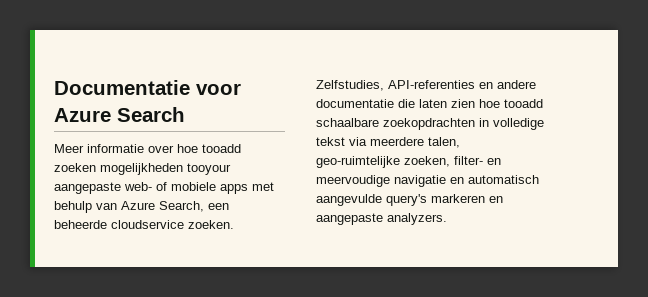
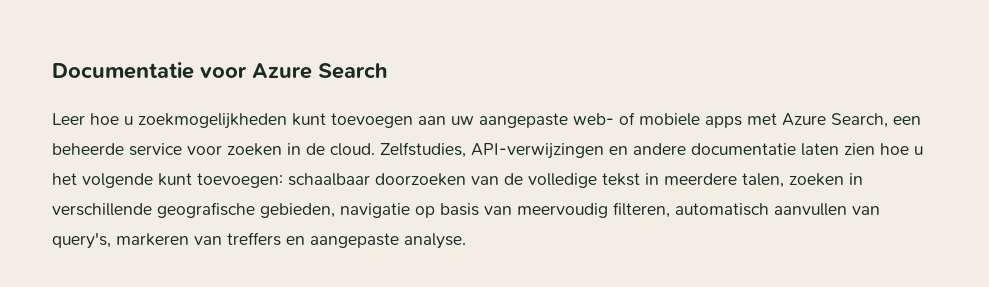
[54,144,241,153] [54,163,231,175] Meer informatie over hoe tooadd zoeken mogelijkheden tooyour -> [52,113,474,129] Leer hoe u zoekmogelijkheden kunt toevoegen aan uw
[54,201,117,213] behulp van -> (777, 119) none
[111,220,234,229] [316,80,475,91] cloudservice zoeken. Zelfstudies, API-referenties -> [129,142,604,159] service voor zoeken in de cloud. Zelfstudies, API-verwijzingen
[398,99,415,108] die -> (796, 149) none
[504,99,543,108] [316,118,489,130] tooadd schaalbare zoekopdrachten in -> [914,146,923,155] [52,173,523,188] u het volgende kunt toevoegen: schaalbaar doorzoeken van de
[349,137,367,146] via -> [645,173,659,185] in
[316,156,501,168] [316,175,539,187] [316,194,485,206] geo-ruimtelijke zoeken, filter- en meervoudige navigatie en automatisch aangevulde query's markeren -> [789,173,863,186] [52,202,880,218] [52,232,281,249] zoeken in verschillende geografische gebieden, navigatie op basis van meervoudig filteren, automatisch aanvullen van query's, markeren van treffers
[387,213,447,225] analyzers. -> [404,233,466,249] analyse.

